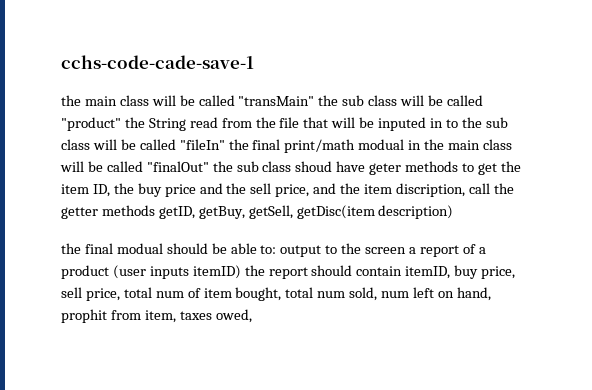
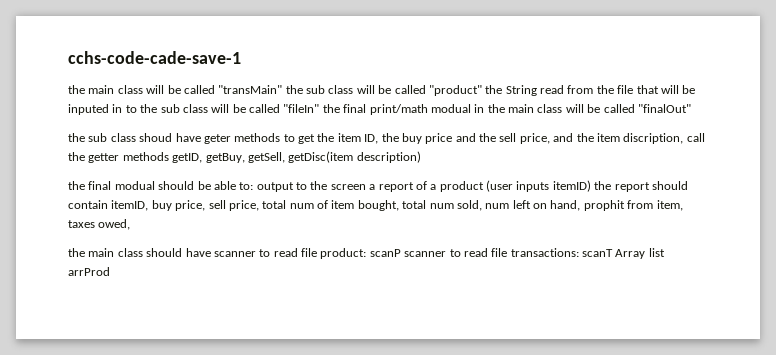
(209, 166) none -> (691, 108) //
(252, 316) none -> [68,248,665,259] [68,267,110,276] // the main class should have scanner to read file product: scanP scanner to read file transactions: scanT Array list arrProd

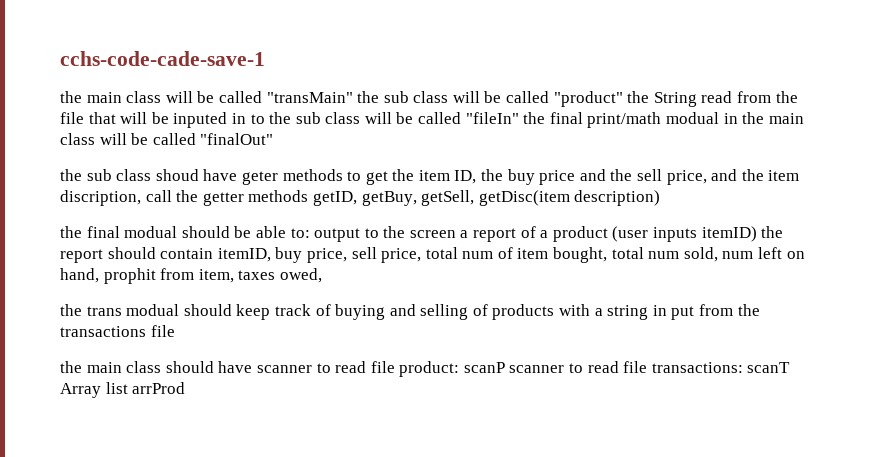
(131, 224) none -> [60,304,760,320] [60,325,175,337] // the trans modual should keep track of buying and selling of products with a string in put from the transactions file

